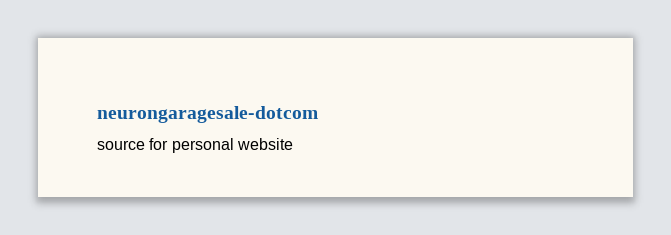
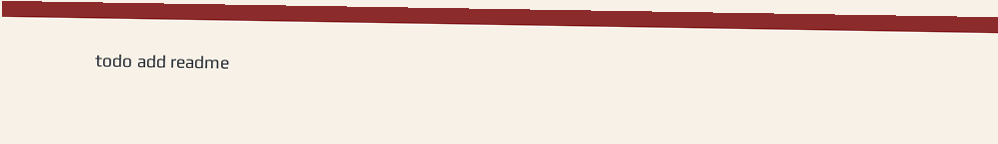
[97,106,318,123] [97,138,293,153] neurongaragesale-dotcom // source for personal website -> [95,53,231,70] todo add readme

